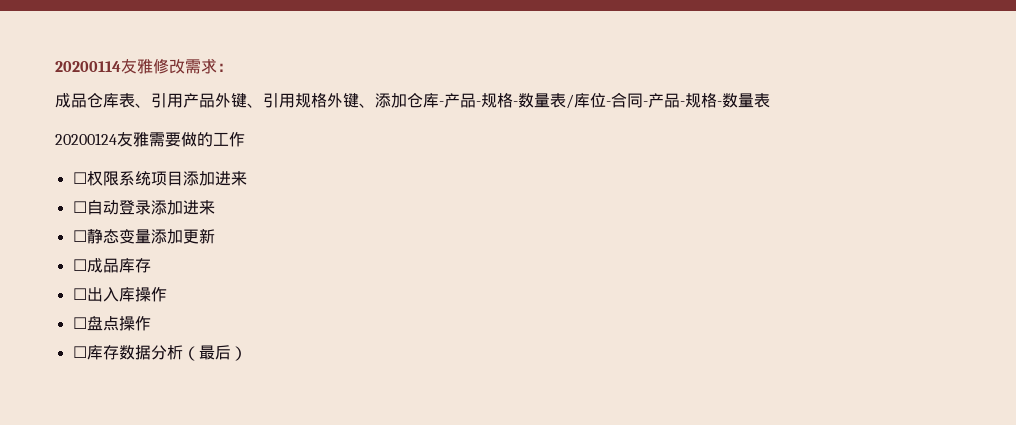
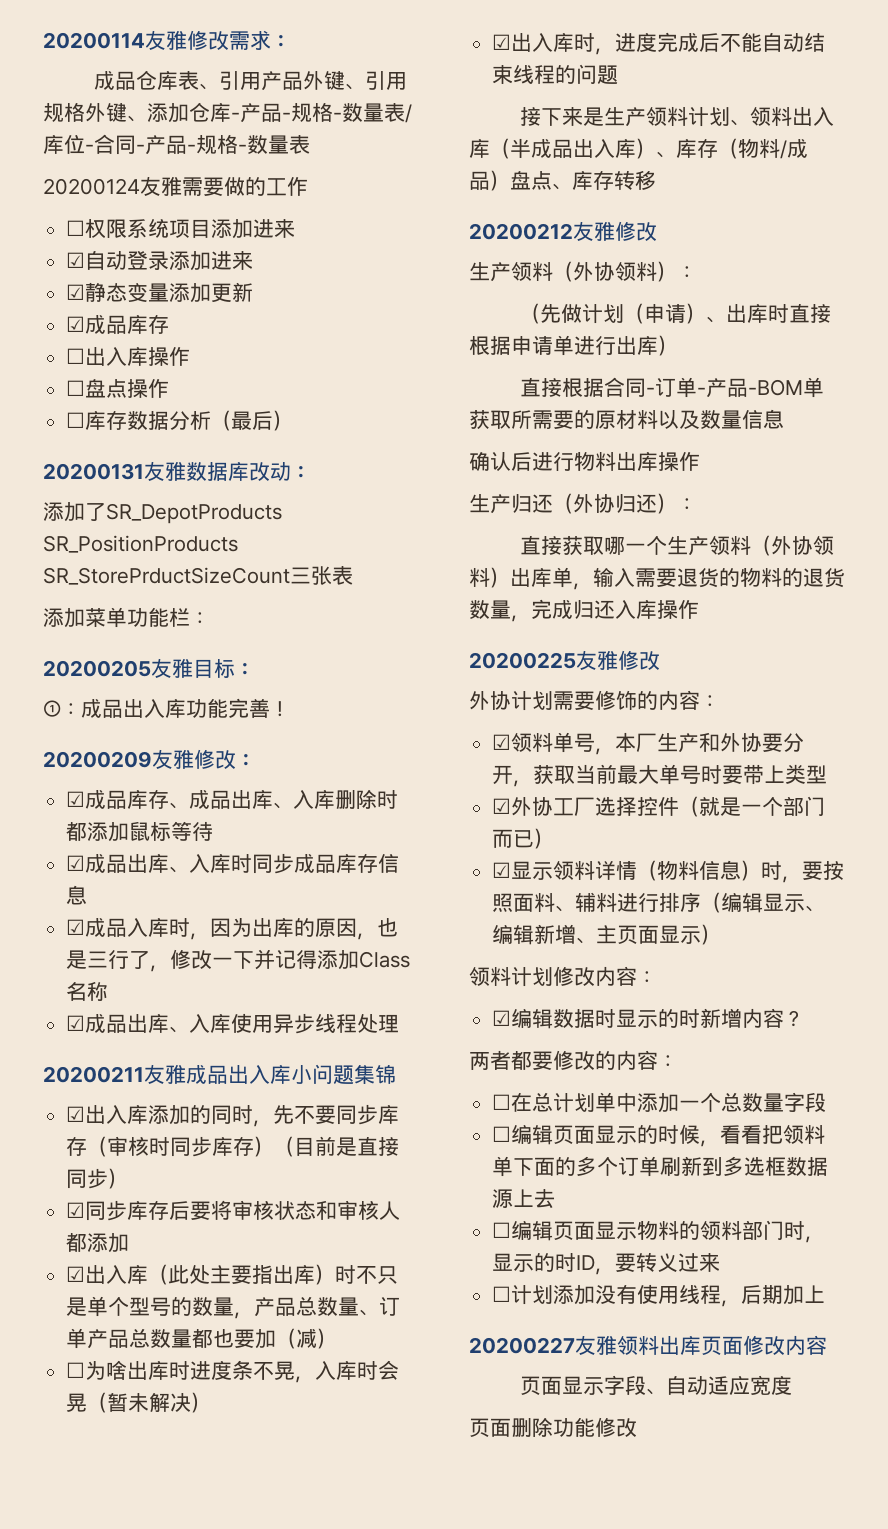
[72,201,87,213] ☐ -> [66,252,86,268] ☑
[72,230,87,242] ☐ -> [66,284,86,300] ☑
[72,259,87,271] ☐ -> [66,316,86,332] ☑
(247, 353) none -> [43,461,311,481] [43,502,282,524] [43,535,238,553] [43,566,353,585] [43,607,210,628] [43,658,255,678] [43,698,290,718] [43,749,256,769] [66,789,399,809] [66,821,214,842] [66,853,400,874] [66,885,88,905] [66,917,399,940] [66,949,411,972] [66,981,109,1001] [66,1013,400,1034] [43,1064,396,1085] [66,1104,400,1127] [66,1136,400,1157] [66,1168,129,1189] [66,1200,401,1221] [66,1233,130,1253] [66,1264,399,1285] [66,1296,401,1319] [66,1328,338,1349] [66,1360,400,1383] [66,1392,212,1413] [492,32,826,55] [492,64,619,85] [520,107,835,127] [469,138,808,159] [469,170,656,191] [469,221,657,241] [469,261,697,282] [520,303,832,324] [469,335,678,356] [520,377,825,398] [469,409,784,430] [469,451,700,472] [469,493,697,514] [520,535,835,556] [469,567,845,590] [469,599,699,622] [469,650,660,670] [469,690,720,711] [492,732,805,755] [492,764,828,787] [492,796,826,817] [492,828,555,849] [492,860,845,883] [492,892,826,913] [492,924,722,945] [469,966,657,987] [492,1008,805,1029] [469,1050,678,1070] [492,1092,827,1113] [492,1124,826,1147] [492,1156,829,1177] [492,1189,556,1209] [492,1220,826,1243] [492,1252,721,1275] [492,1284,826,1307] [469,1335,827,1355] [520,1375,793,1395] [469,1417,637,1437] // 20200131友雅数据库改动： // 添加了SR_DepotProducts SR_PositionProducts SR_StorePrductSizeCount三张表 // 添加菜单功能栏： // 20200205友雅目标： // ①：成品出入库功能完善！ // 20200209友雅修改： // ☑成品库存、成品出库、入库删除时都添加鼠标等待 // ☑成品出库、入库时同步成品库存信息 // ☑成品入库时，因为出库的原因，也是三行了，修改一下并记得添加Class名称 // ☑成品出库、入库使用异步线程处理 // 20200211友雅成品出入库小问题集锦 // ☑出入库添加的同时，先不要同步库存（审核时同步库存）（目前是直接同步） // ☑同步库存后要将审核状态和审核人都添加 // ☑出入库（此处主要指出库）时不只是单个型号的数量，产品总数量、订单产品总数量都也要加（减） // ☐为啥出库时进度条不晃，入库时会晃（暂未解决） // ☑出入库时，进度完成后不能自动结束线程的问题 // 接下来是生产领料计划、领料出入库（半成品出入库）、库存（物料/成品）盘点、库存转移 // 20200212友雅修改 // 生产领料（外协领料）： // （先做计划（申请）、出库时直接根据申请单进行出库） // 直接根据合同-订单-产品-BOM单获取所需要的原材料以及数量信息 // 确认后进行物料出库操作 // 生产归还（外协归还）： // 直接获取哪一个生产领料（外协领料）出库单，输入需要退货的物料的退货数量，完成归还入库操作 // 20200225友雅修改 // 外协计划需要修饰的内容： // ☑领料单号，本厂生产和外协要分开，获取当前最大单号时要带上类型 // ☑外协工厂选择控件（就是一个部门而已） // ☑显示领料详情（物料信息）时，要按照面料、辅料进行排序（编辑显示、编辑新增、主页面显示） // 领料计划修改内容： // ☑编辑数据时显示的时新增内容？ // 两者都要修改的内容： // ☐在总计划单中添加一个总数量字段 // ☐编辑页面显示的时候，看看把领料单下面的多个订单刷新到多选框数据源上去 // ☐编辑页面显示物料的领料部门时，显示的时ID，要转义过来 // ☐计划添加没有使用线程，后期加上 // 20200227友雅领料出库页面修改内容 // 页面显示字段、自动适应宽度 // 页面删除功能修改

